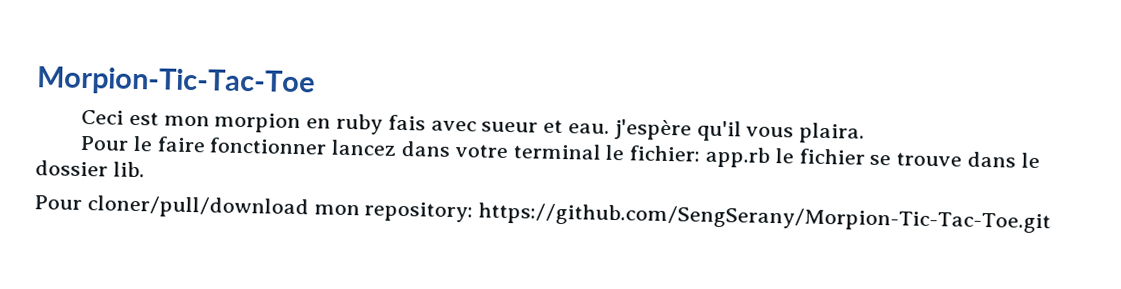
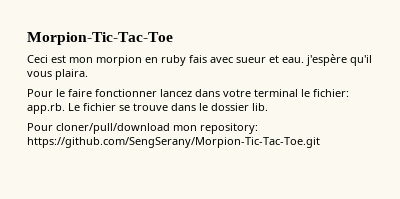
[704,146,794,168] app.rb le -> [27,103,80,114] app.rb. Le

